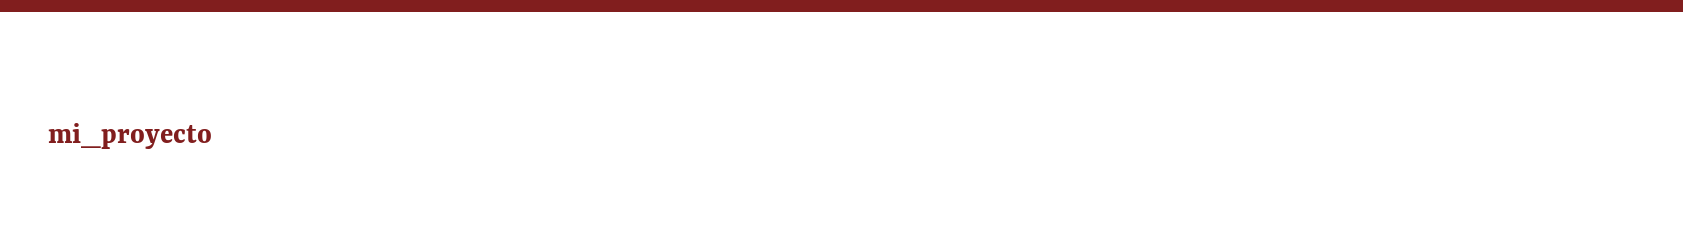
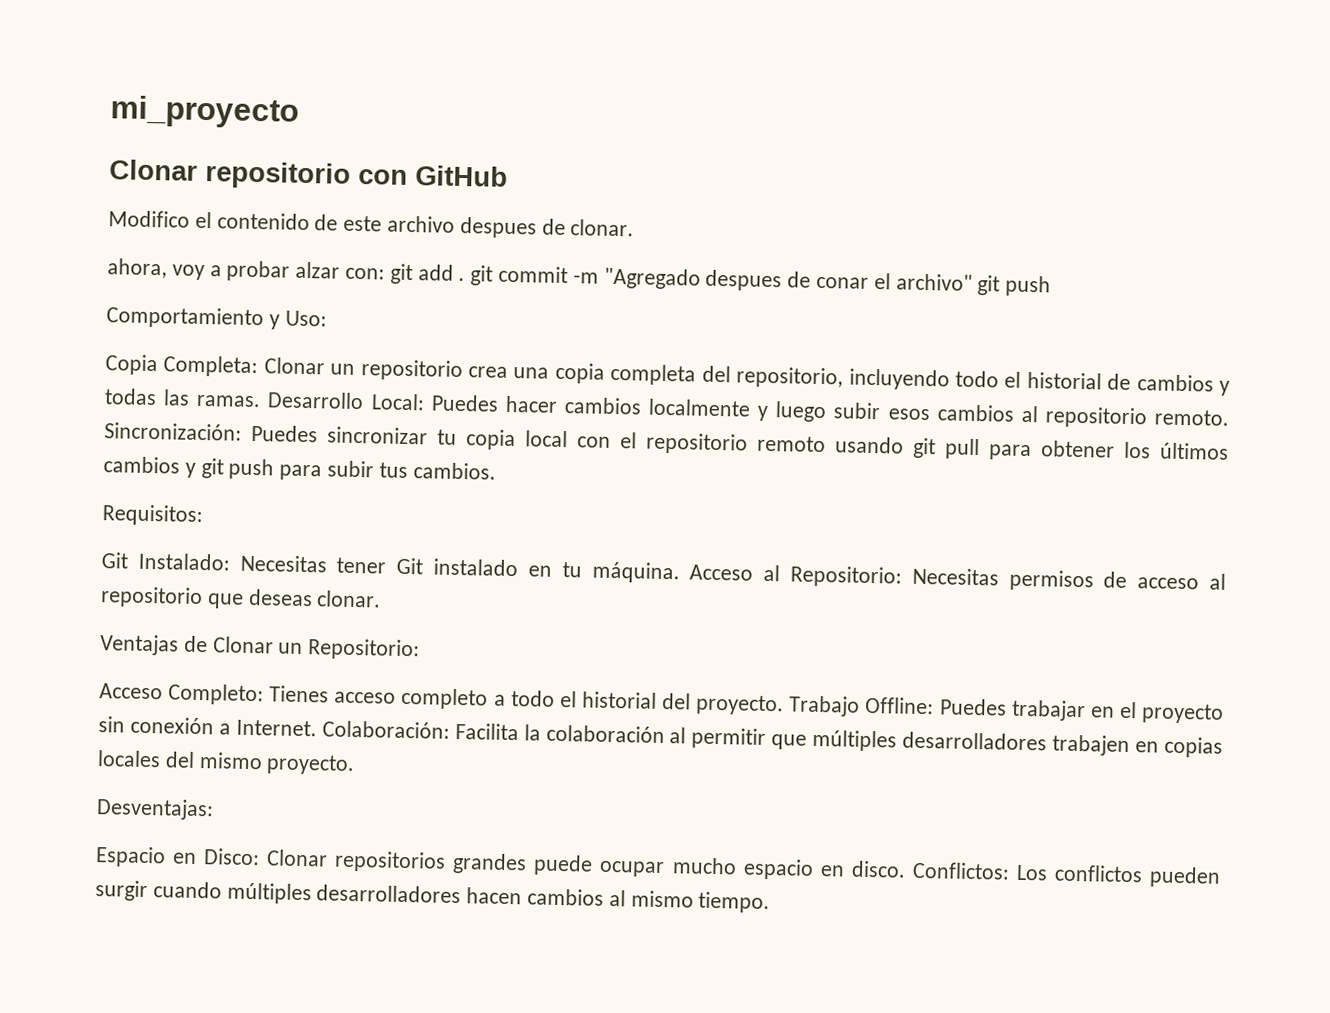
(212, 136) none -> [109,159,508,190] [108,210,635,239] [107,258,1052,297] [106,306,327,330] [105,354,1230,396] [104,388,1229,429] [104,422,1229,461] [103,456,496,481] [102,504,203,527] [101,552,1226,592] [100,586,382,609] [100,634,421,661] [99,683,1224,724] [98,716,1223,758] [97,750,356,776] [96,798,214,821] [95,846,1222,888] [95,880,771,914] // Clonar repositorio con GitHub // Modifico el contenido de este archivo despues de clonar. // ahora, voy a probar alzar con: git add . git commit -m "Agregado despues de conar el archivo" git push // Comportamiento y Uso: // Copia Completa: Clonar un repositorio crea una copia completa del repositorio, incluyendo todo el historial de cambios y todas las ramas. Desarrollo Local: Puedes hacer cambios localmente y luego subir esos cambios al repositorio remoto. Sincronización: Puedes sincronizar tu copia local con el repositorio remoto usando git pull para obtener los últimos cambios y git push para subir tus cambios. // Requisitos: // Git Instalado: Necesitas tener Git instalado en tu máquina. Acceso al Repositorio: Necesitas permisos de acceso al repositorio que deseas clonar. // Ventajas de Clonar un Repositorio: // Acceso Completo: Tienes acceso completo a todo el historial del proyecto. Trabajo Offline: Puedes trabajar en el proyecto sin conexión a Internet. Colaboración: Facilita la colaboración al permitir que múltiples desarrolladores trabajen en copias locales del mismo proyecto. // Desventajas: // Espacio en Disco: Clonar repositorios grandes puede ocupar mucho espacio en disco. Conflictos: Los conflictos pueden surgir cuando múltiples desarrolladores hacen cambios al mismo tiempo.

